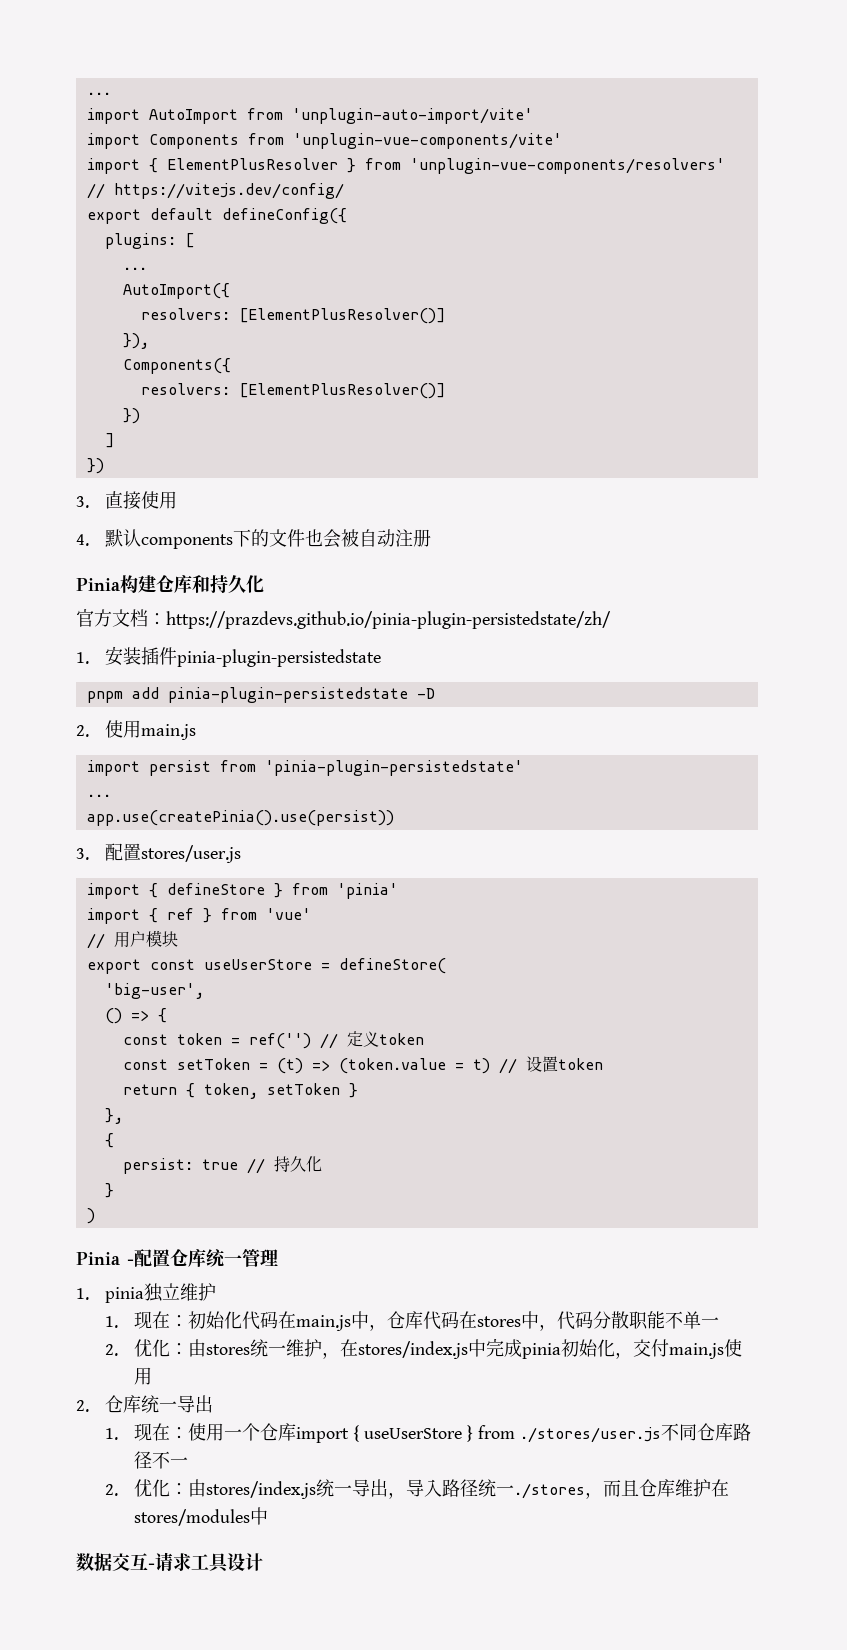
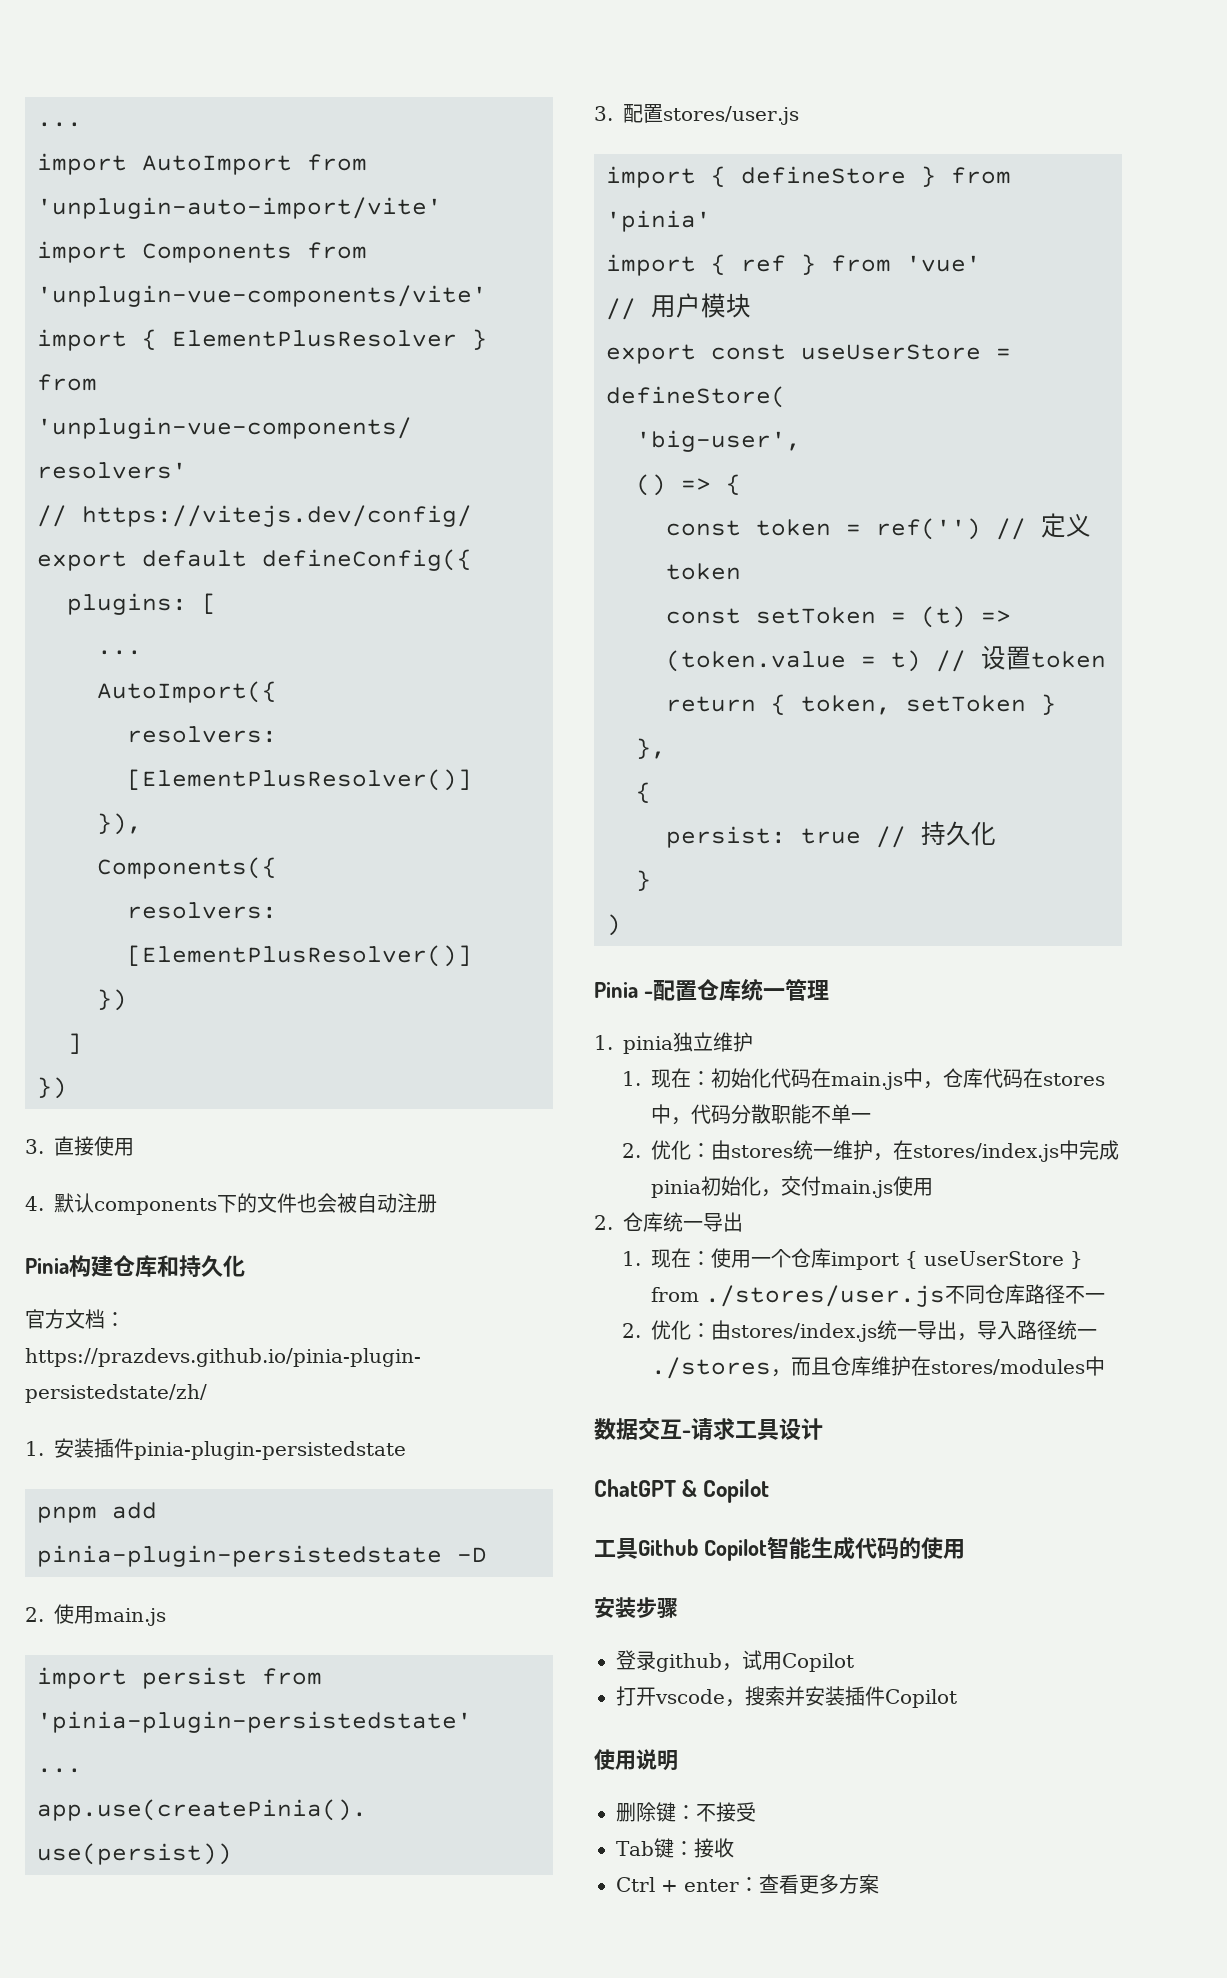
(263, 1562) none -> [594,1479,770,1503] [594,1537,965,1561] [594,1597,678,1618] [616,1650,854,1672] [616,1686,957,1708] [594,1749,678,1771] [616,1802,756,1822] [616,1838,734,1858] [616,1874,879,1894] // ChatGPT & Copilot // 工具Github Copilot智能生成代码的使用 // 安装步骤 // 登录github，试用Copilot // 打开vscode，搜索并安装插件Copilot // 使用说明 // 删除键：不接受 // Tab键：接收 // Ctrl + enter：查看更多方案

